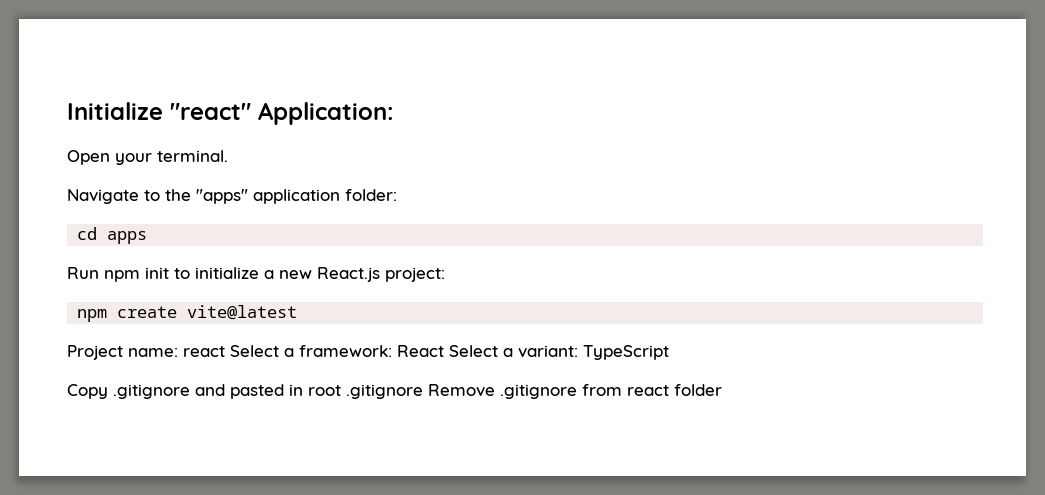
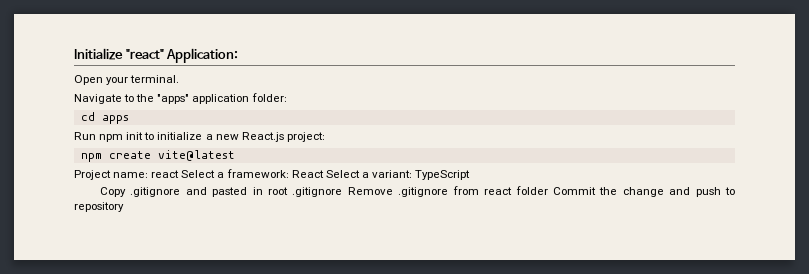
(722, 390) none -> [552,187,736,197] [74,202,124,212] Commit the change and push to repository

